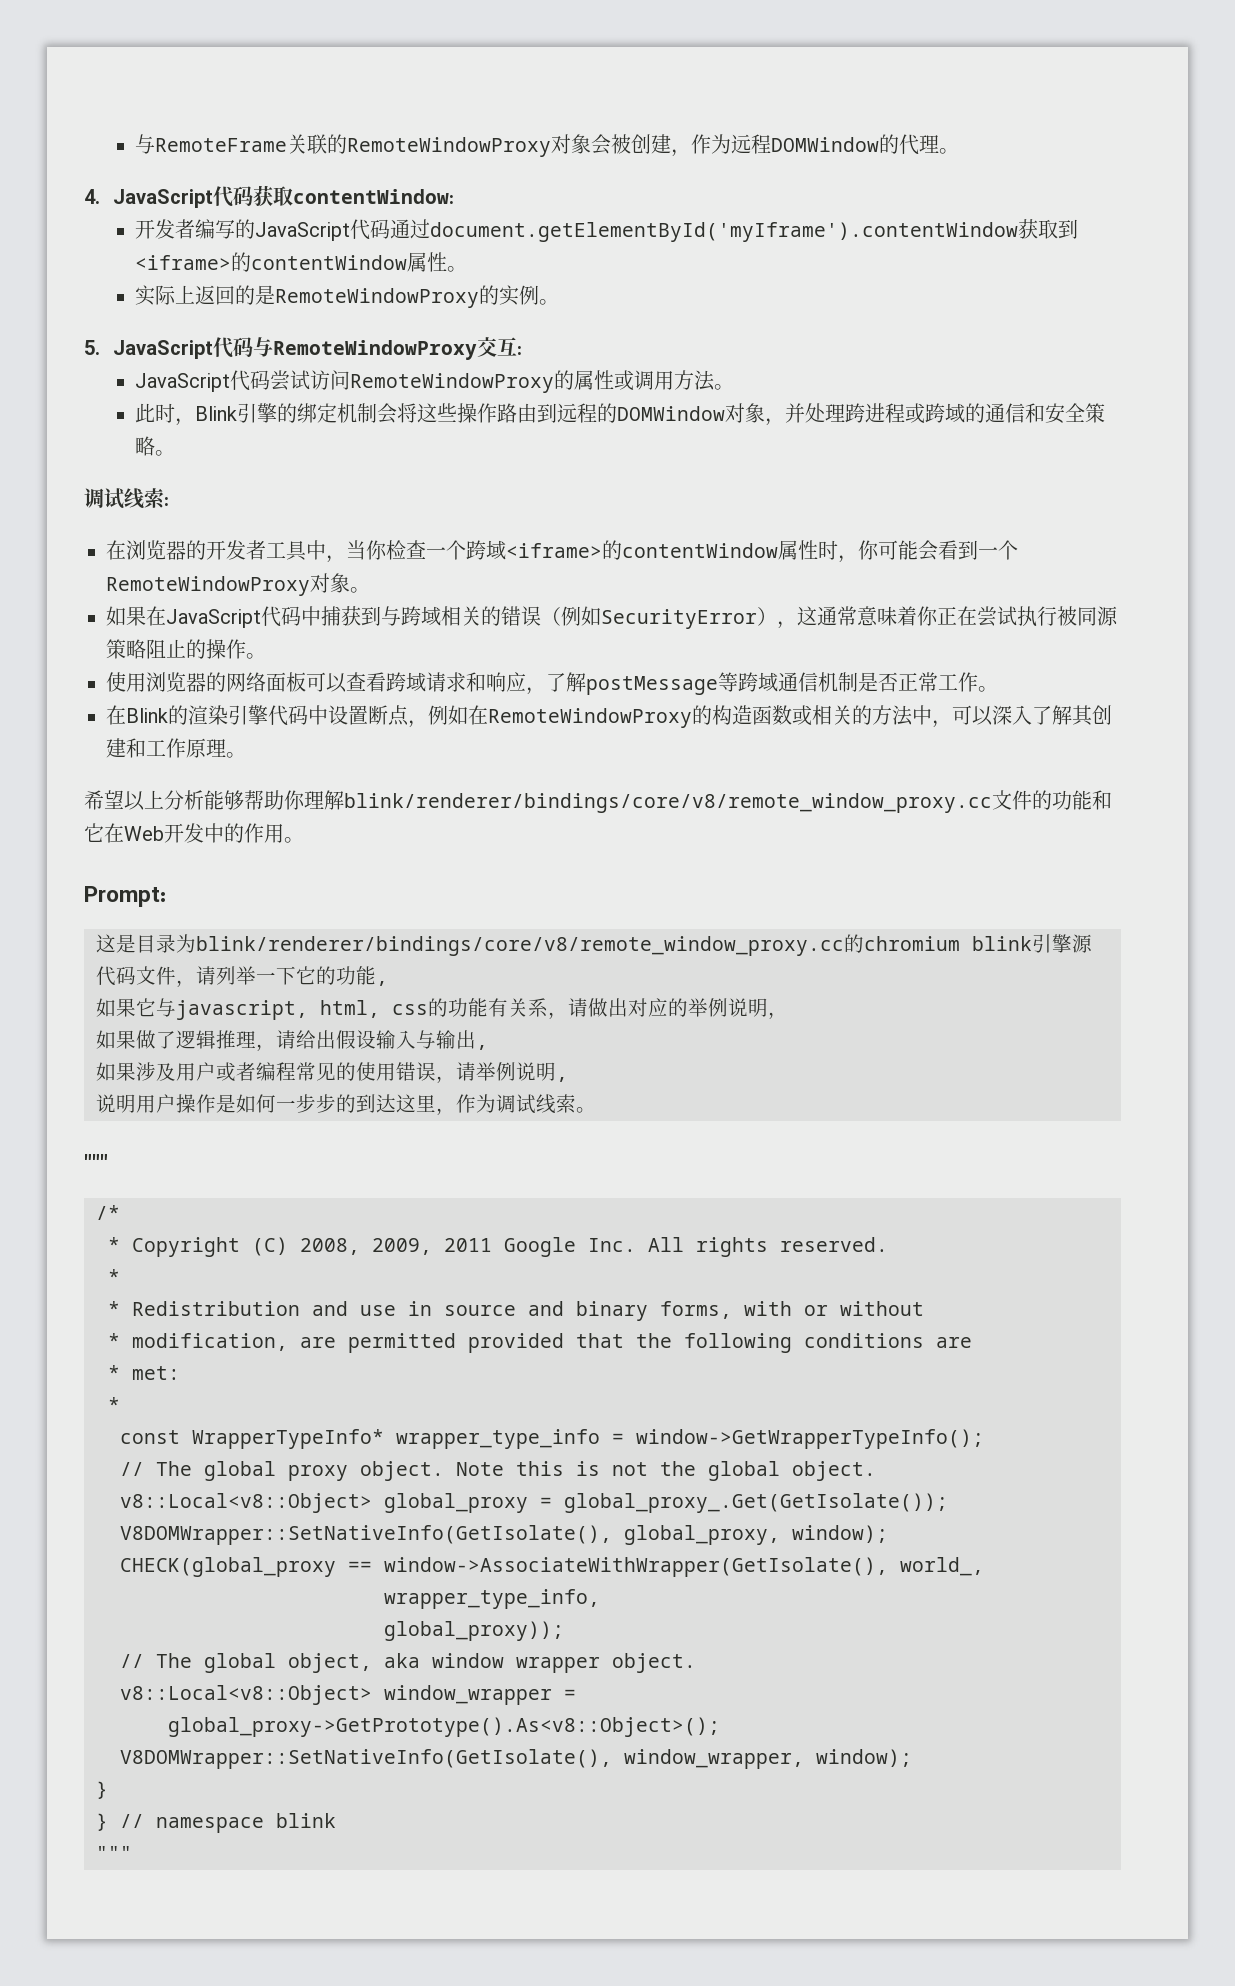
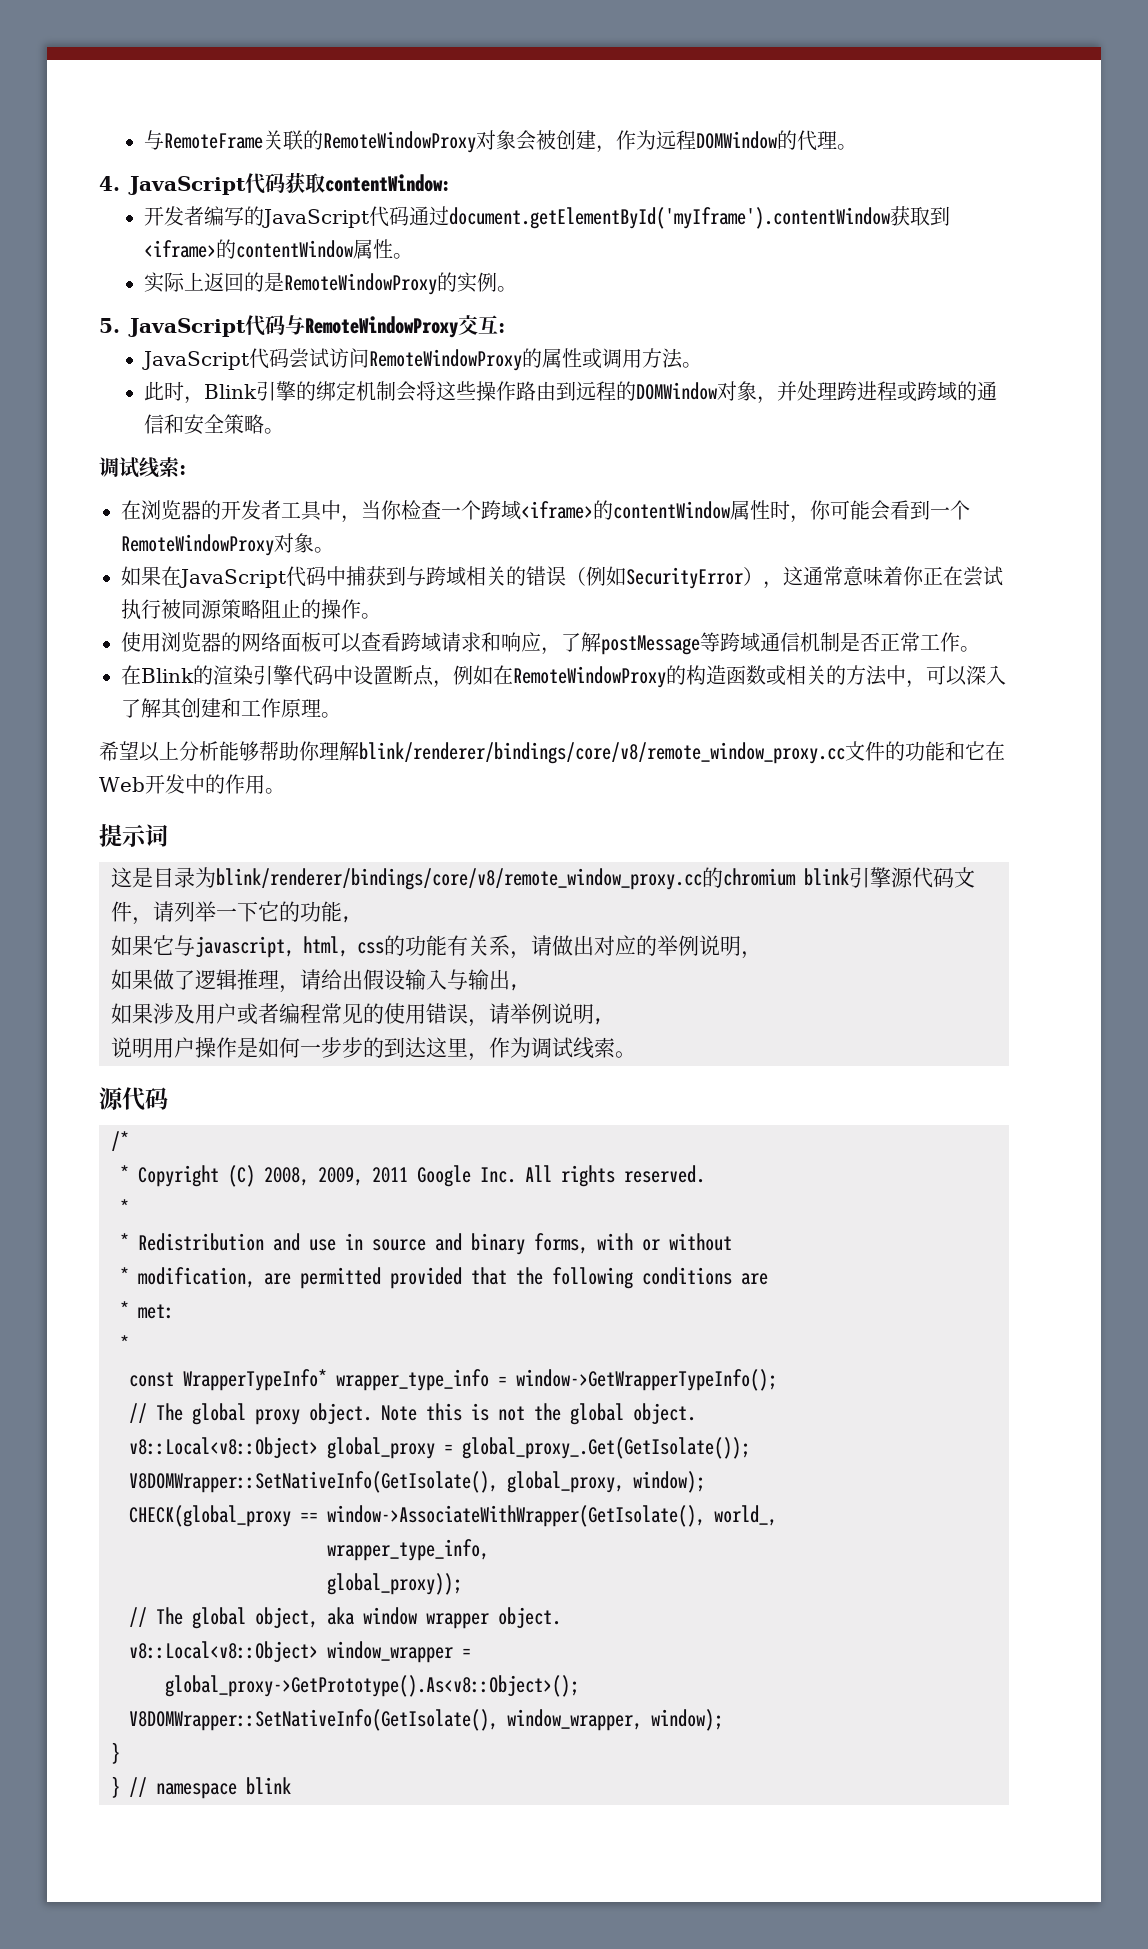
[84,886,166,907] Prompt: -> [99,824,168,847] 提示词
[84,1154,108,1171] """ -> [99,1087,168,1111] 源代码
[96,1846,132,1860] // """ -> (291, 1786) none

